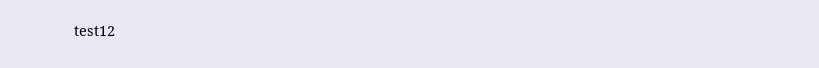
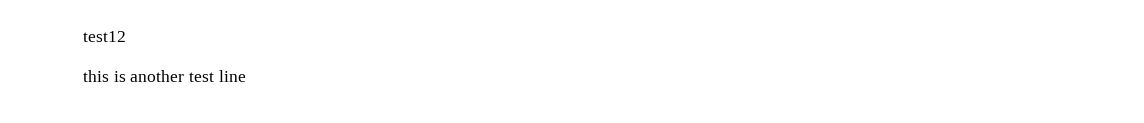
(116, 31) none -> [83,70,246,82] // this is another test line

